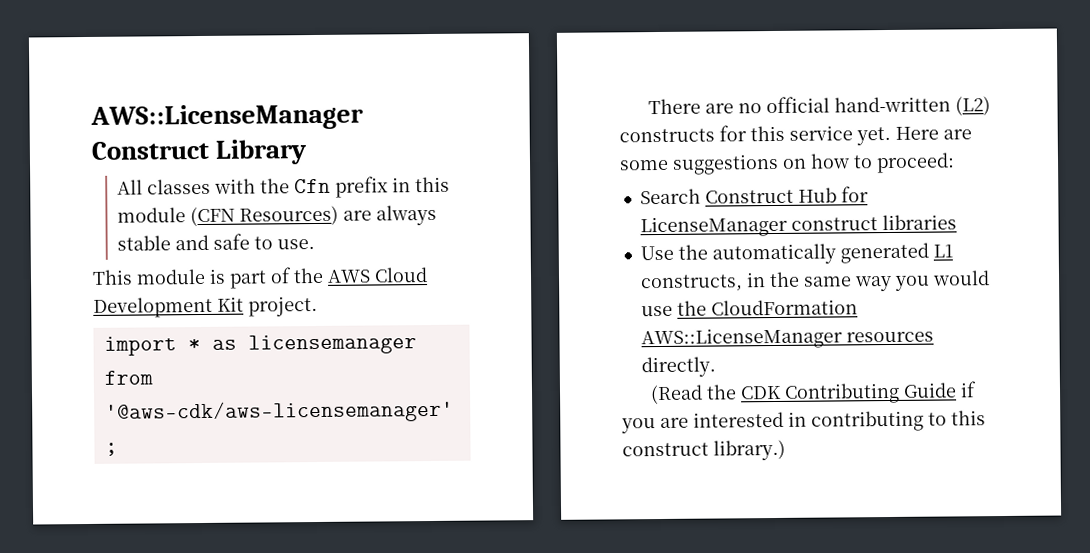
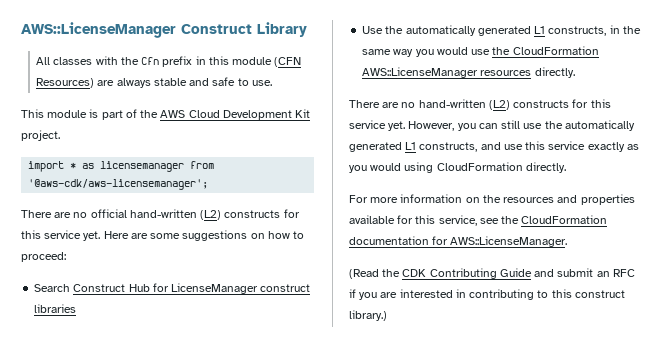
(716, 367) none -> [349,99,611,110] [349,120,635,131] [349,141,639,152] [349,162,566,173] [349,194,635,205] [349,215,608,226] [349,236,568,247] // There are no hand-written (L2) constructs for this service yet. However, you can still use the automatically generated L1 constructs, and use this service exactly as you would using CloudFormation directly. // For more information on the resources and properties available for this service, see the CloudFormation documentation for AWS::LicenseManager.
(958, 390) none -> [534,268,635,277] and submit an RFC

